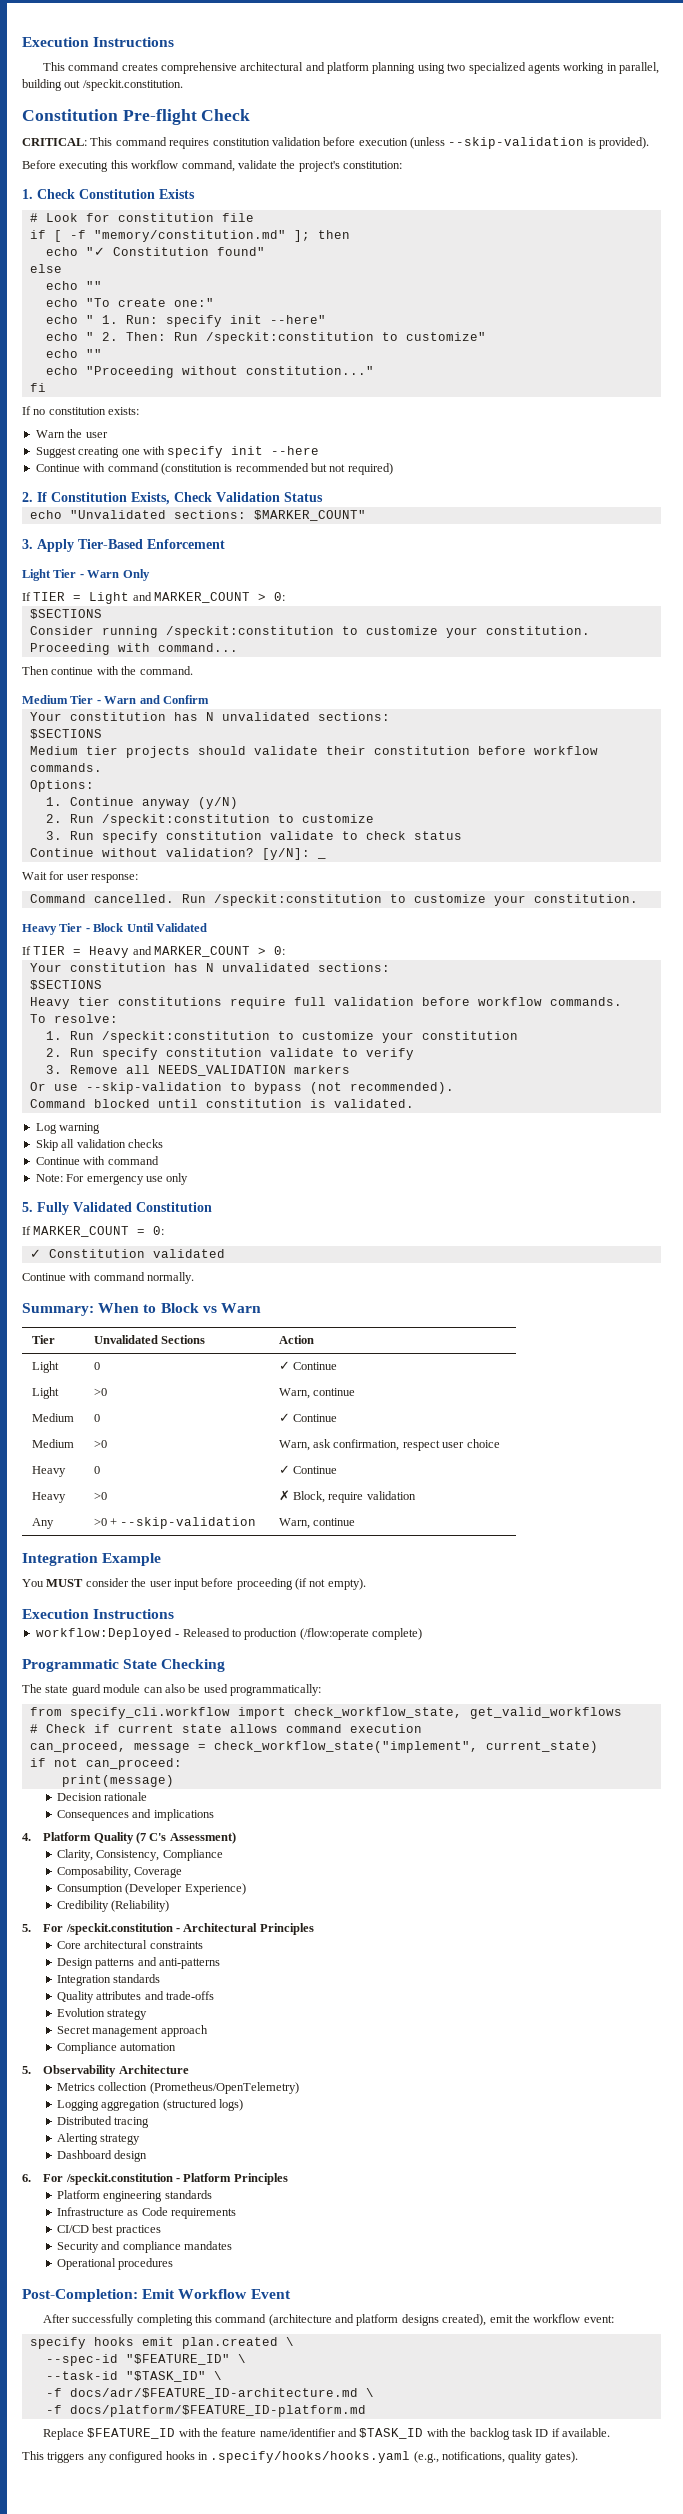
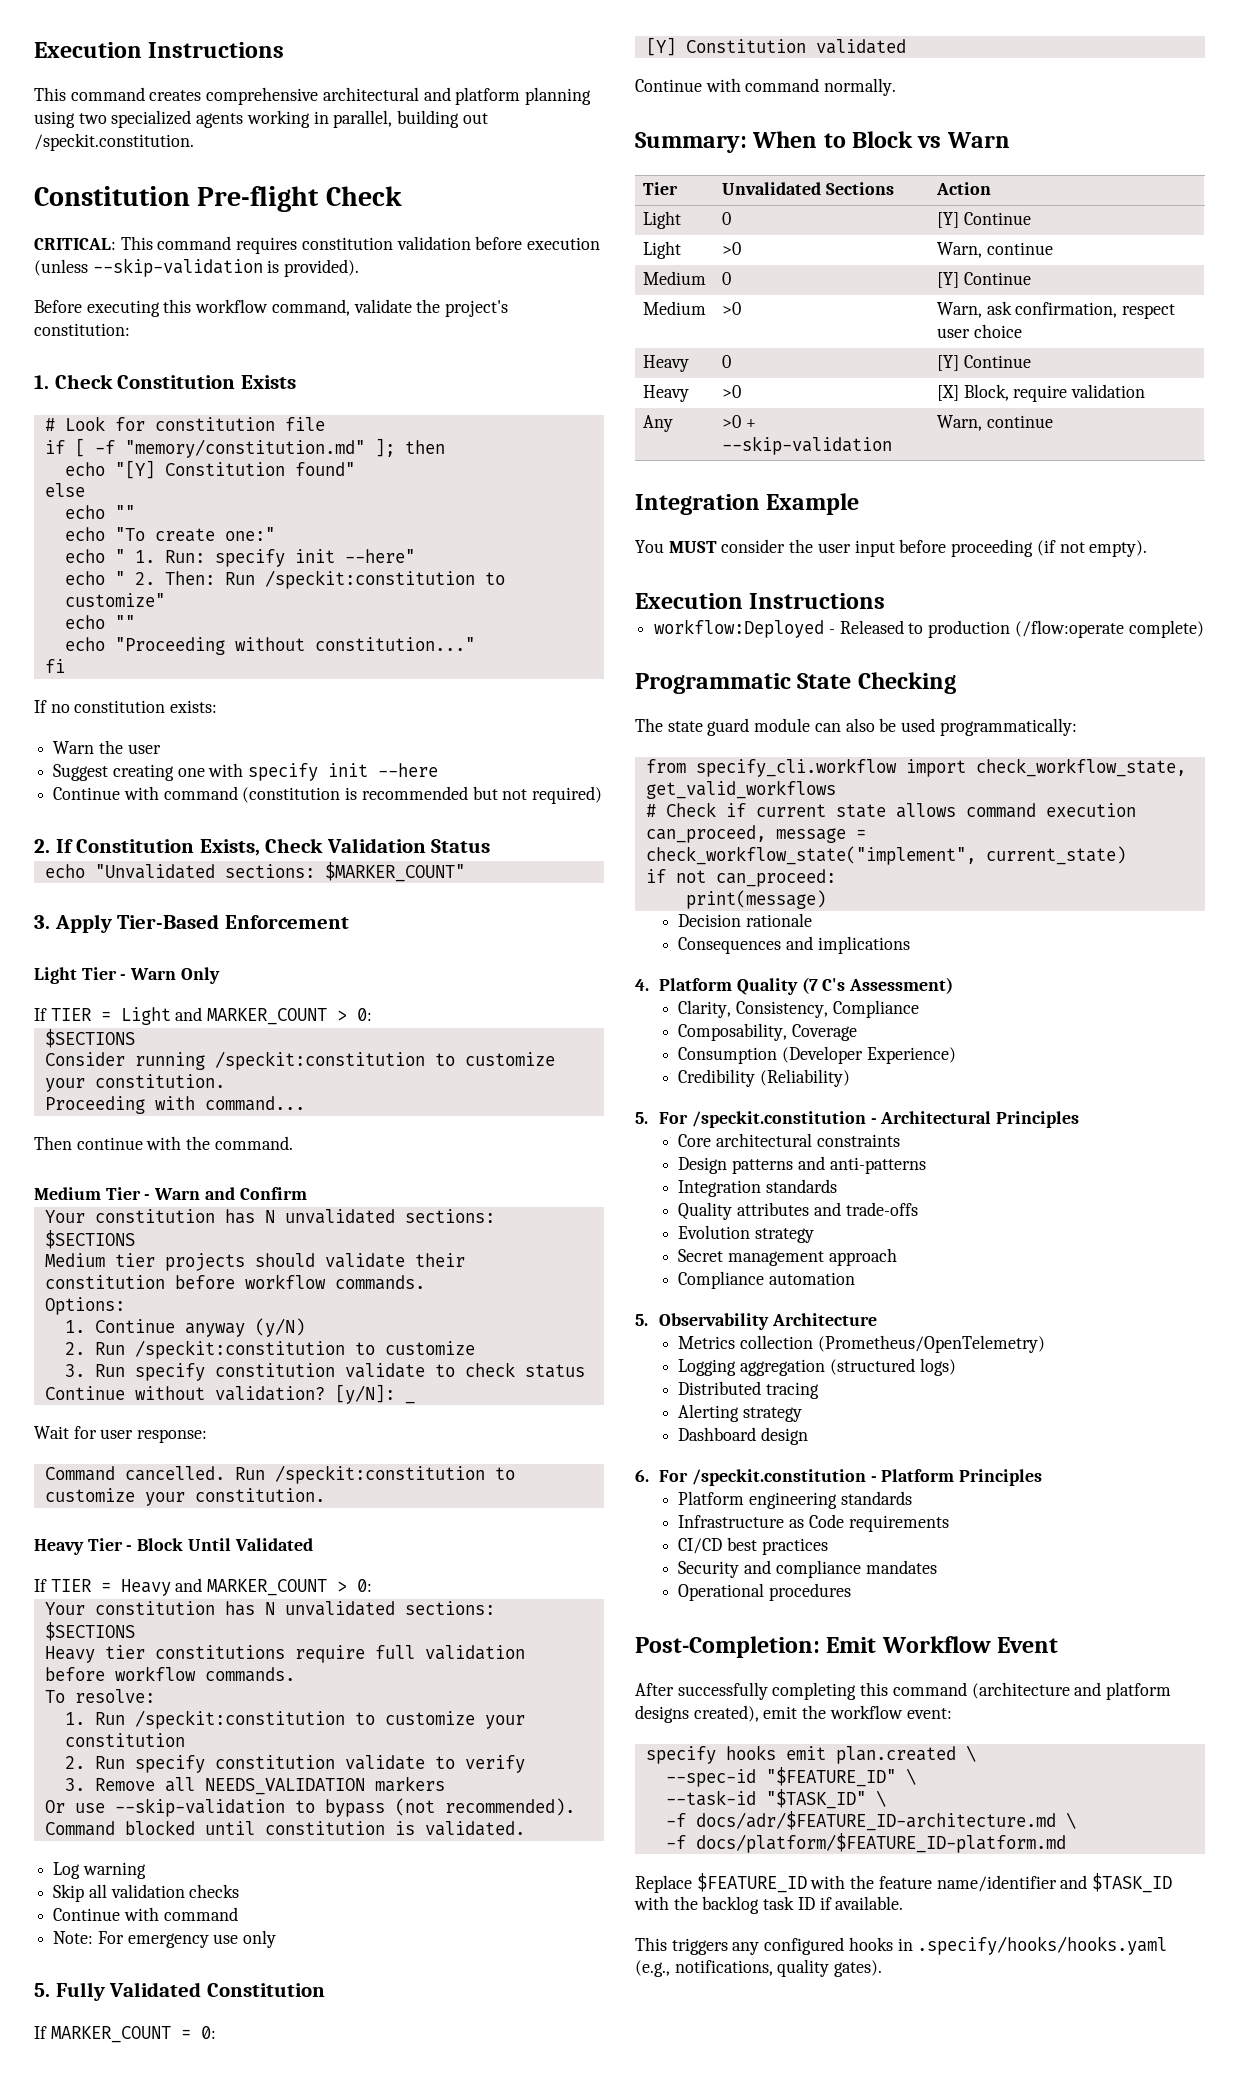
[85,247,105,256] "✓ -> [114,460,155,479] "[Y]
[29,1249,41,1258] ✓ -> [645,37,676,56] [Y]
[278,1361,290,1370] ✓ -> [936,212,959,228] [Y]
[278,1413,290,1422] ✓ -> [936,272,959,288] [Y]
[278,1465,290,1474] ✓ -> [936,355,959,371] [Y]
[278,1490,290,1501] ✗ -> [936,385,959,401] [X]

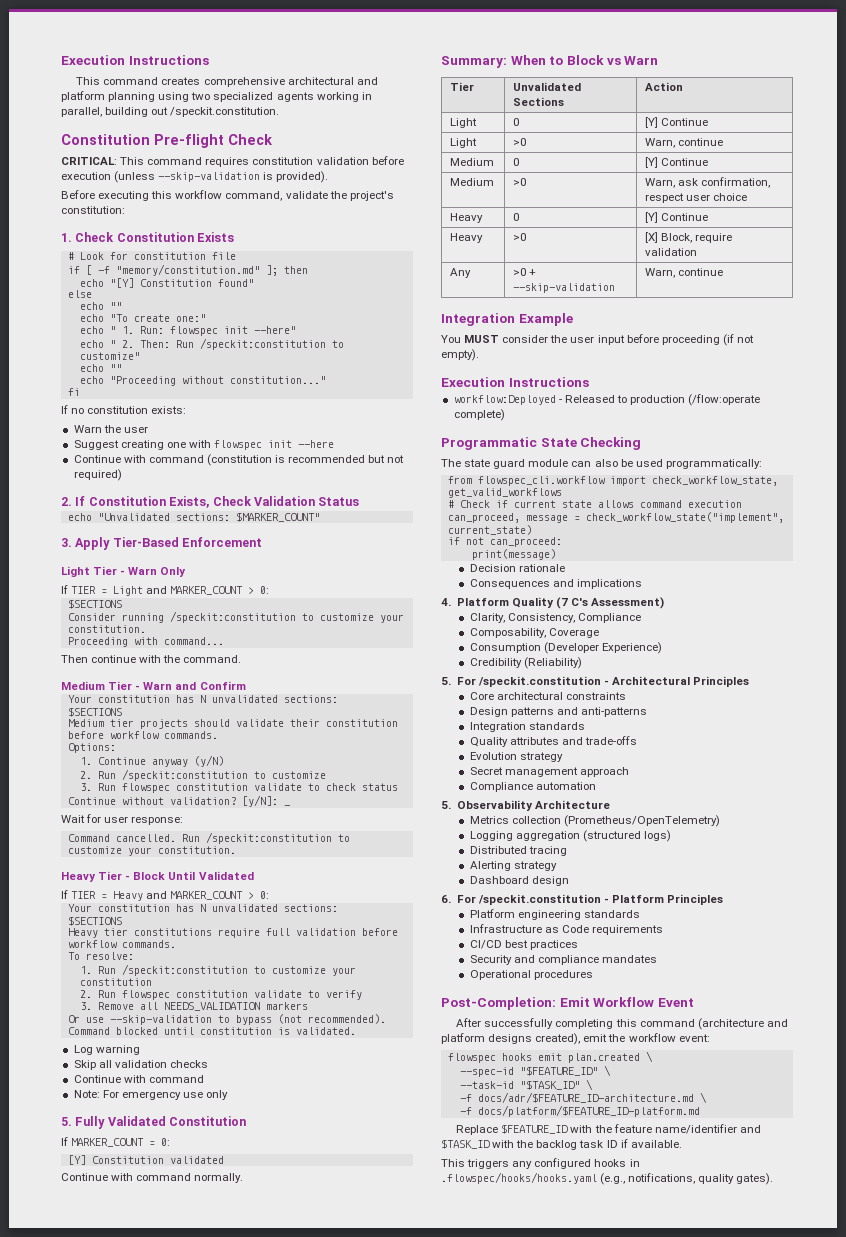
[214,549,285,567] specify -> [169,326,218,336] flowspec
[248,763,319,781] specify -> [214,440,263,450] flowspec
[134,1363,205,1381] specify -> [121,783,170,793] flowspec
[134,1755,205,1773] specify -> [121,990,170,1000] flowspec
[695,758,897,777] specify_cli.workflow -> [477,476,605,486] flowspec_cli.workflow
[645,1746,716,1764] specify -> [447,1053,496,1063] flowspec
[917,1936,1168,1955] .specify/hooks/hooks.yaml -> [441,1172,597,1184] .flowspec/hooks/hooks.yaml

